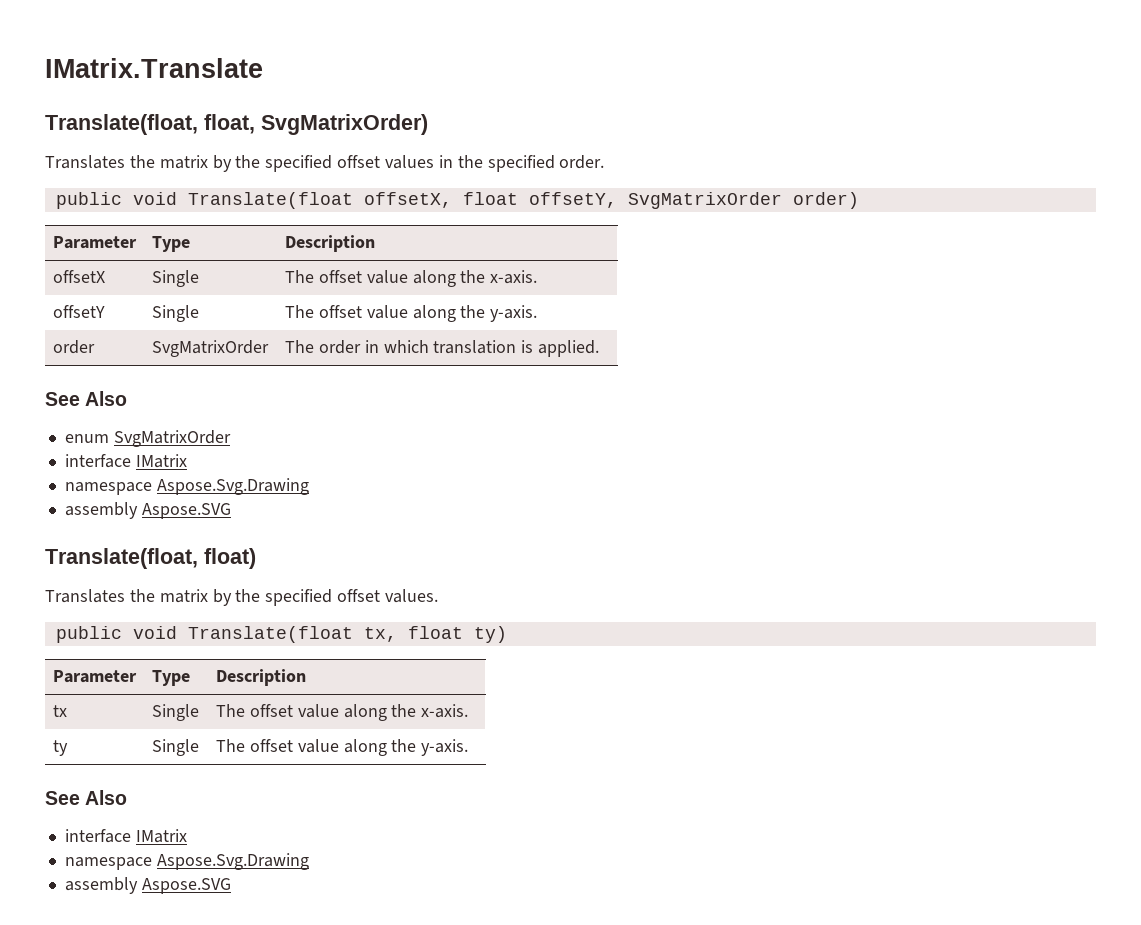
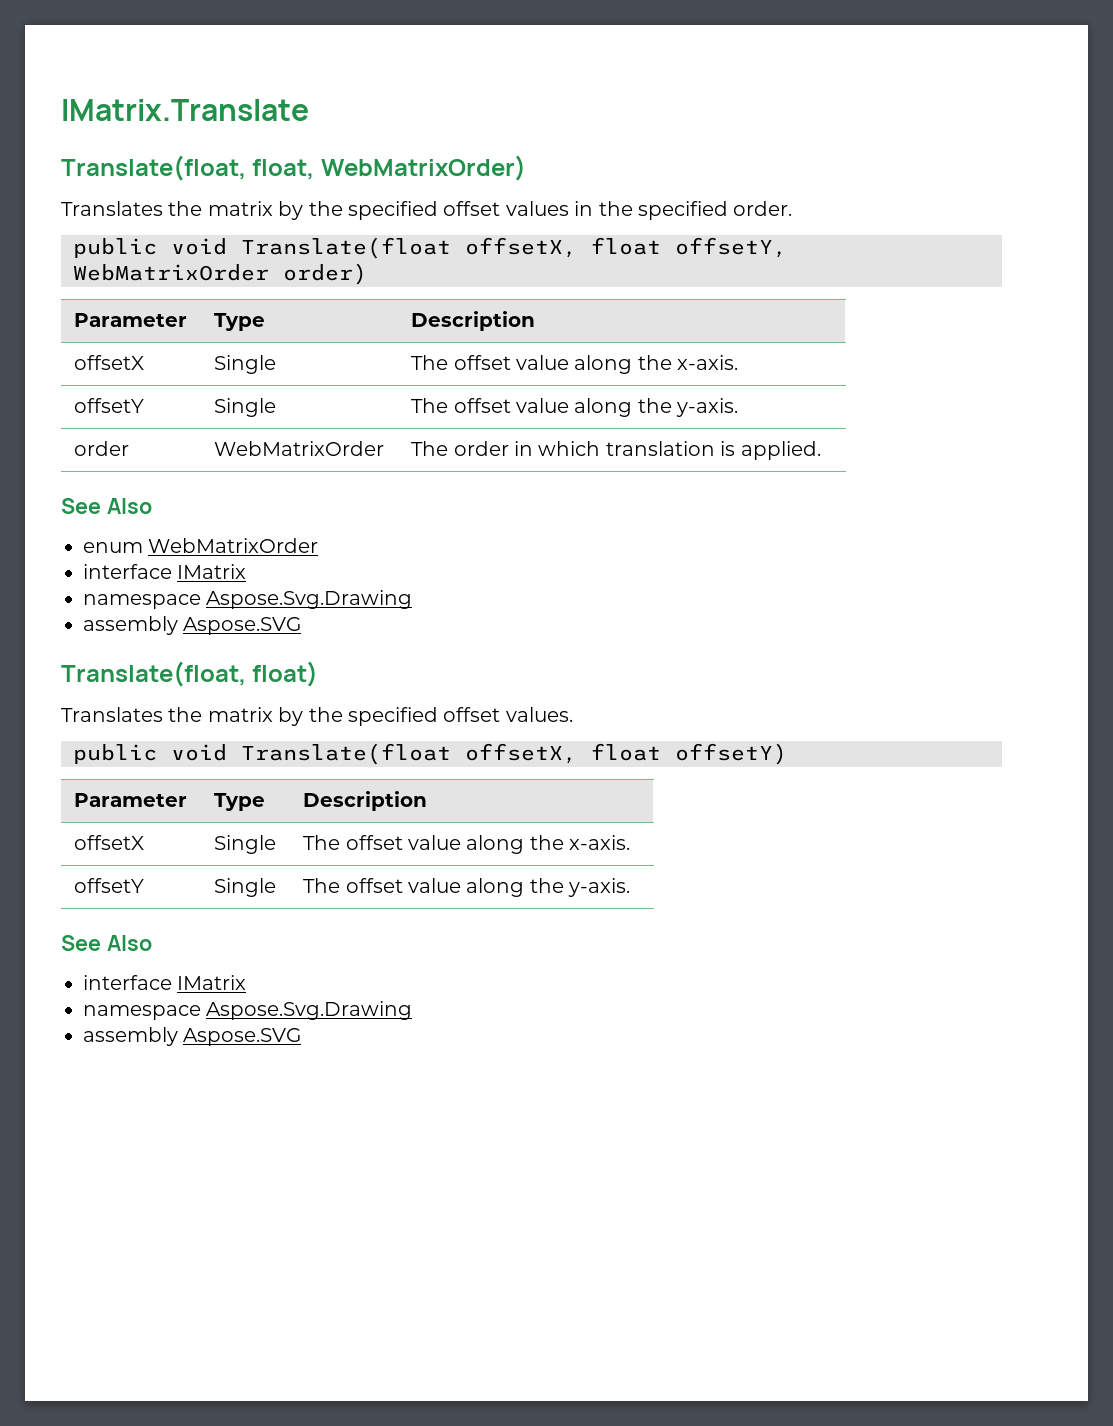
[261,114,428,135] SvgMatrixOrder) -> [320,155,526,181] WebMatrixOrder)
[627,192,782,209] SvgMatrixOrder -> [73,264,269,281] WebMatrixOrder
[151,340,269,357] SvgMatrixOrder -> [214,441,385,456] WebMatrixOrder
[113,430,231,447] SvgMatrixOrder -> [148,538,319,553] WebMatrixOrder
[363,626,507,643] [52,670,137,683] [151,670,190,686] [215,669,306,686] [52,705,67,717] [151,704,199,721] [215,704,469,721] [52,740,68,756] tx, float ty) // Parameter | Type | Description // tx | Single | The offset value along the x-axis. // ty -> [465,743,787,765] [74,793,188,807] [214,793,266,811] [303,791,428,811] [74,835,145,850] [214,835,277,854] [303,835,631,854] [74,878,145,893] offsetX, float offsetY) // Parameter | Type | Description // offsetX | Single | The offset value along the x-axis. // offsetY

